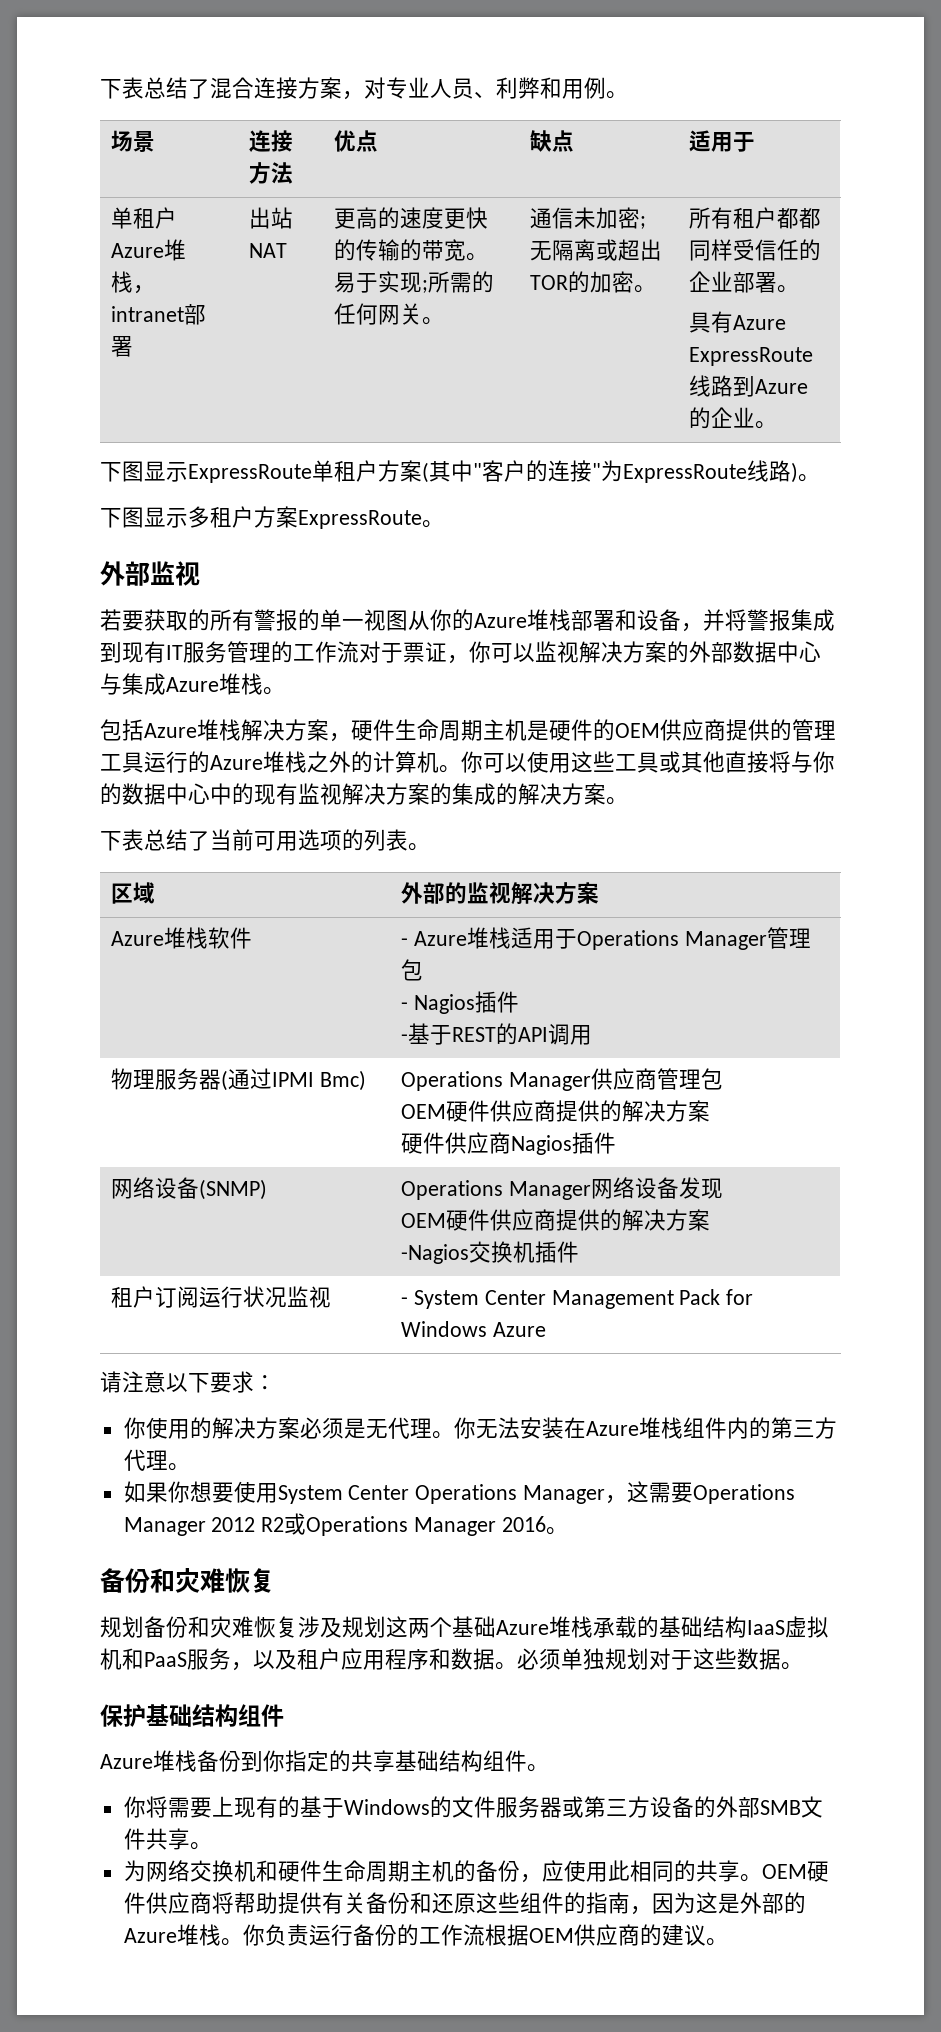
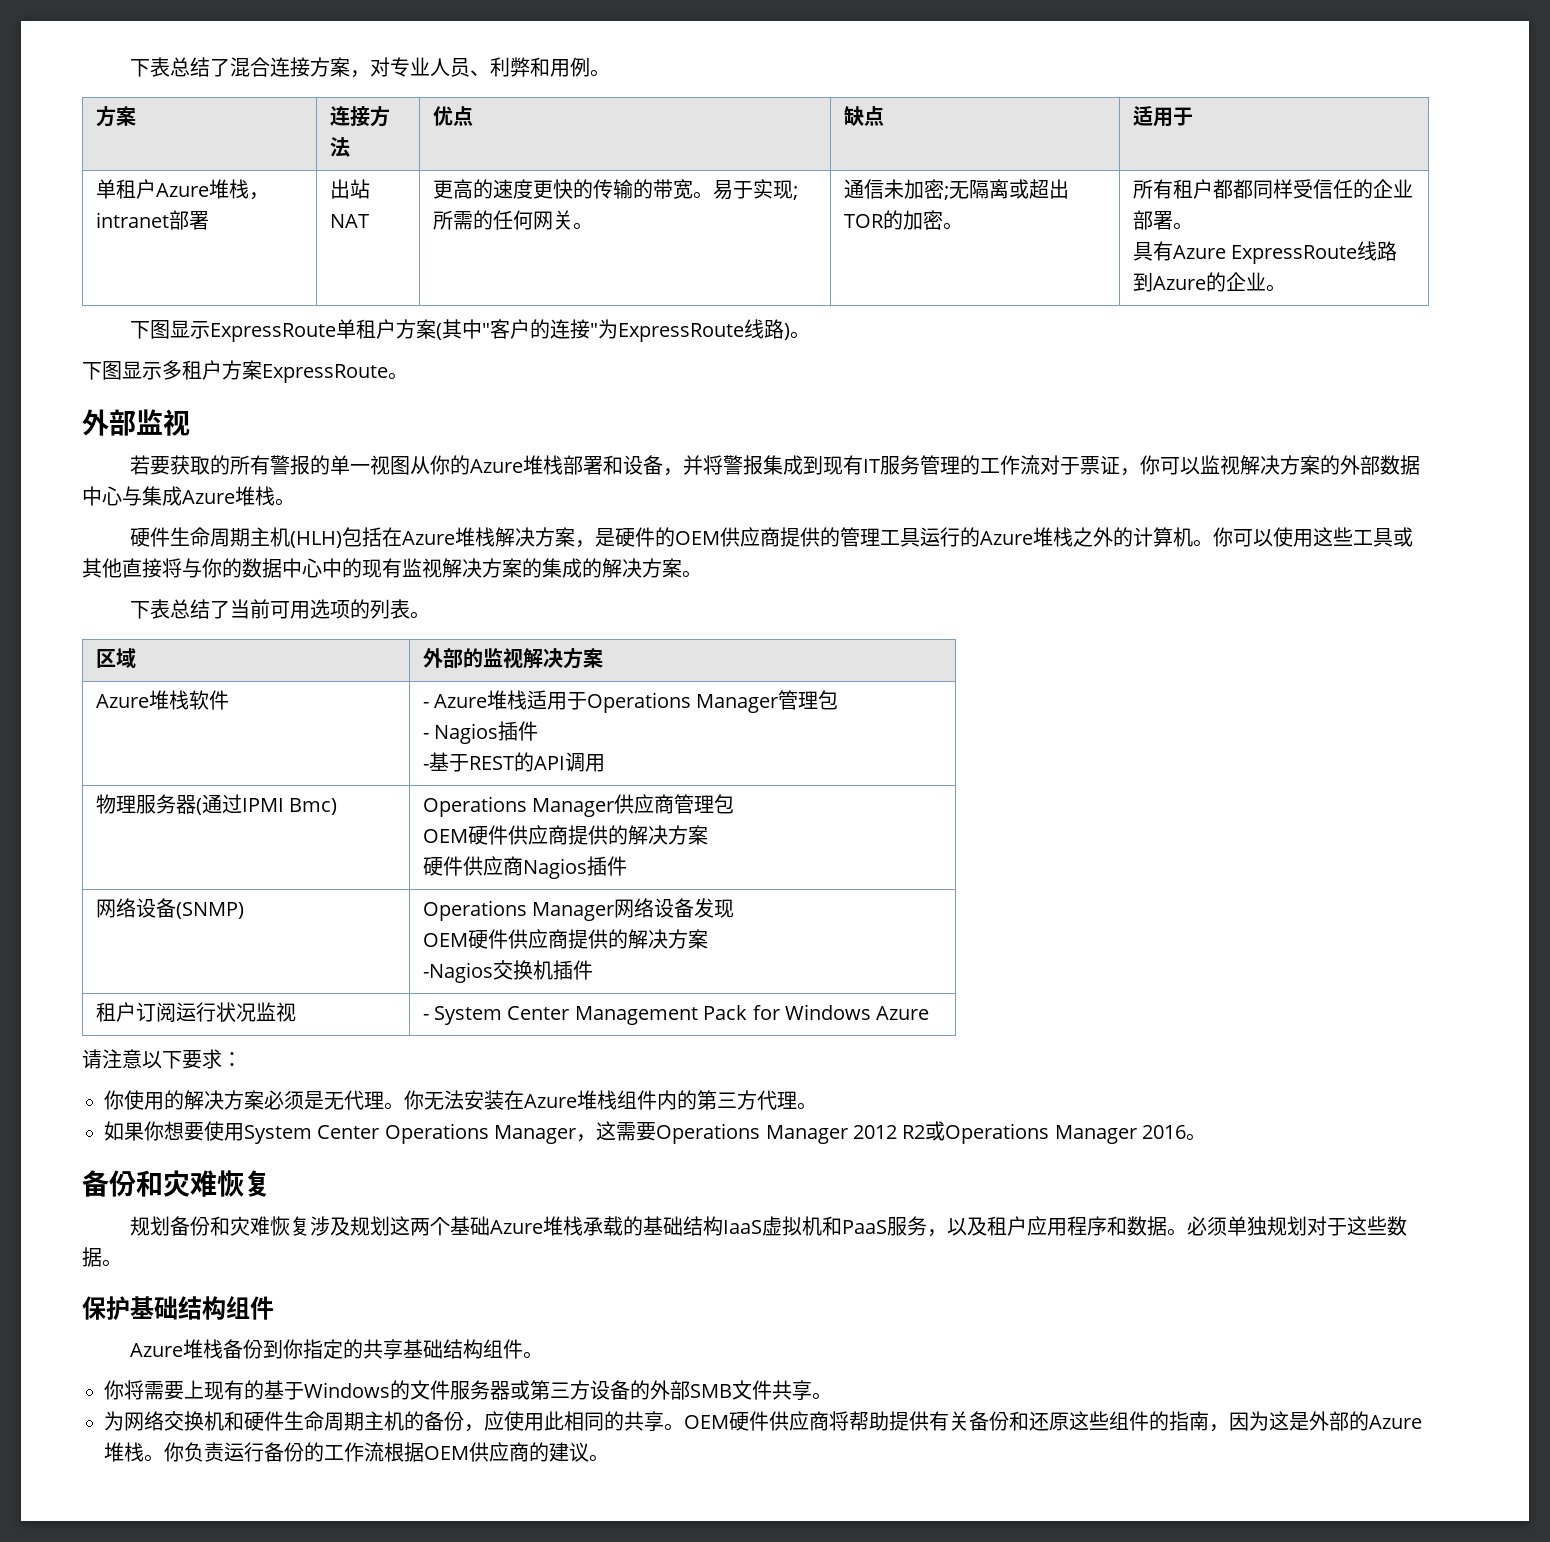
[111,130,156,152] 场景 -> [95,106,136,127] 方案
[100,719,144,741] 包括 -> [129,527,402,548] 硬件生命周期主机(HLH)包括在
[351,719,527,741] 硬件生命周期主机 -> (595, 544) none

